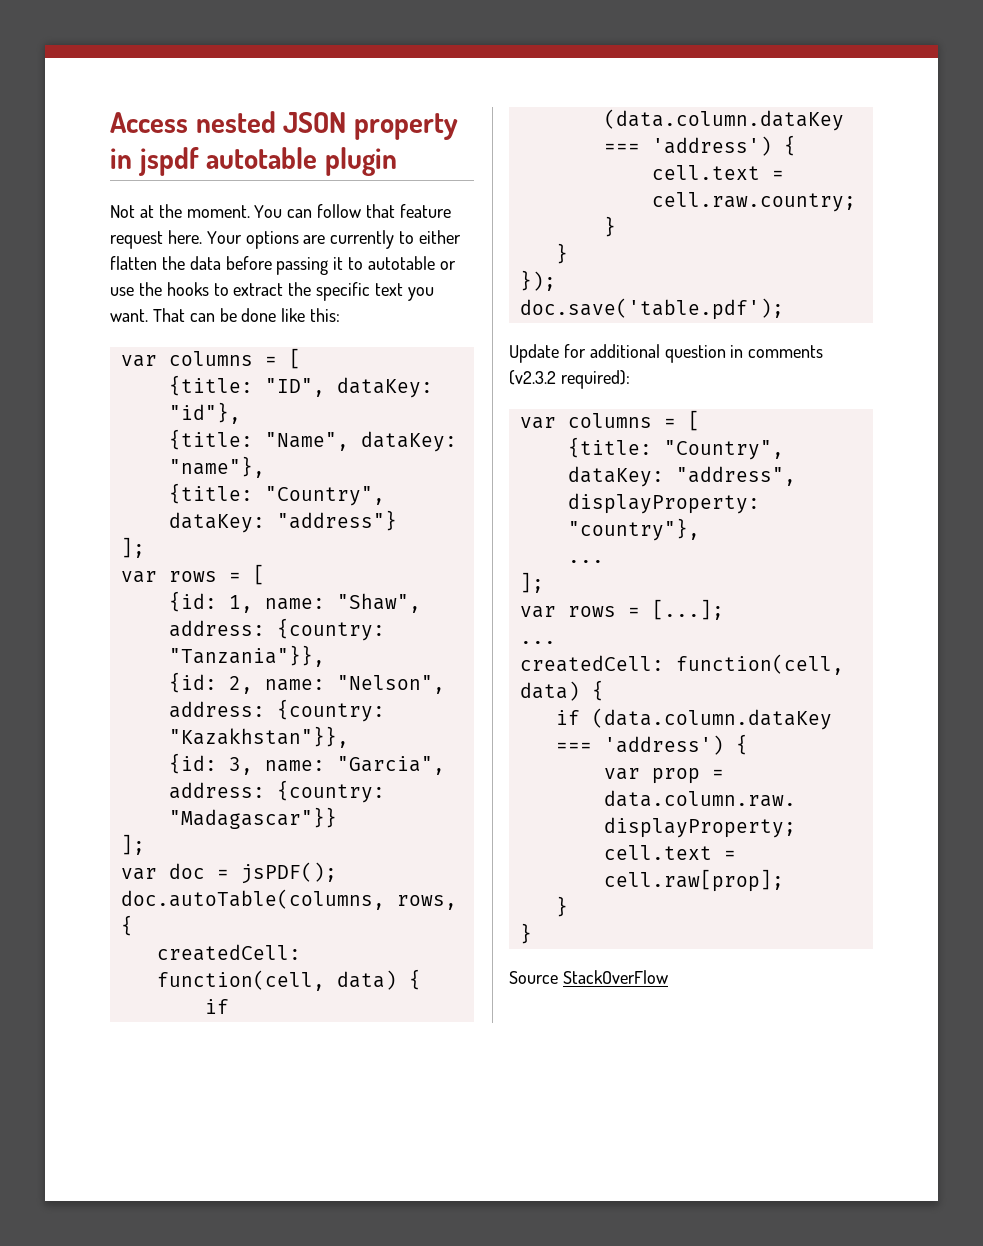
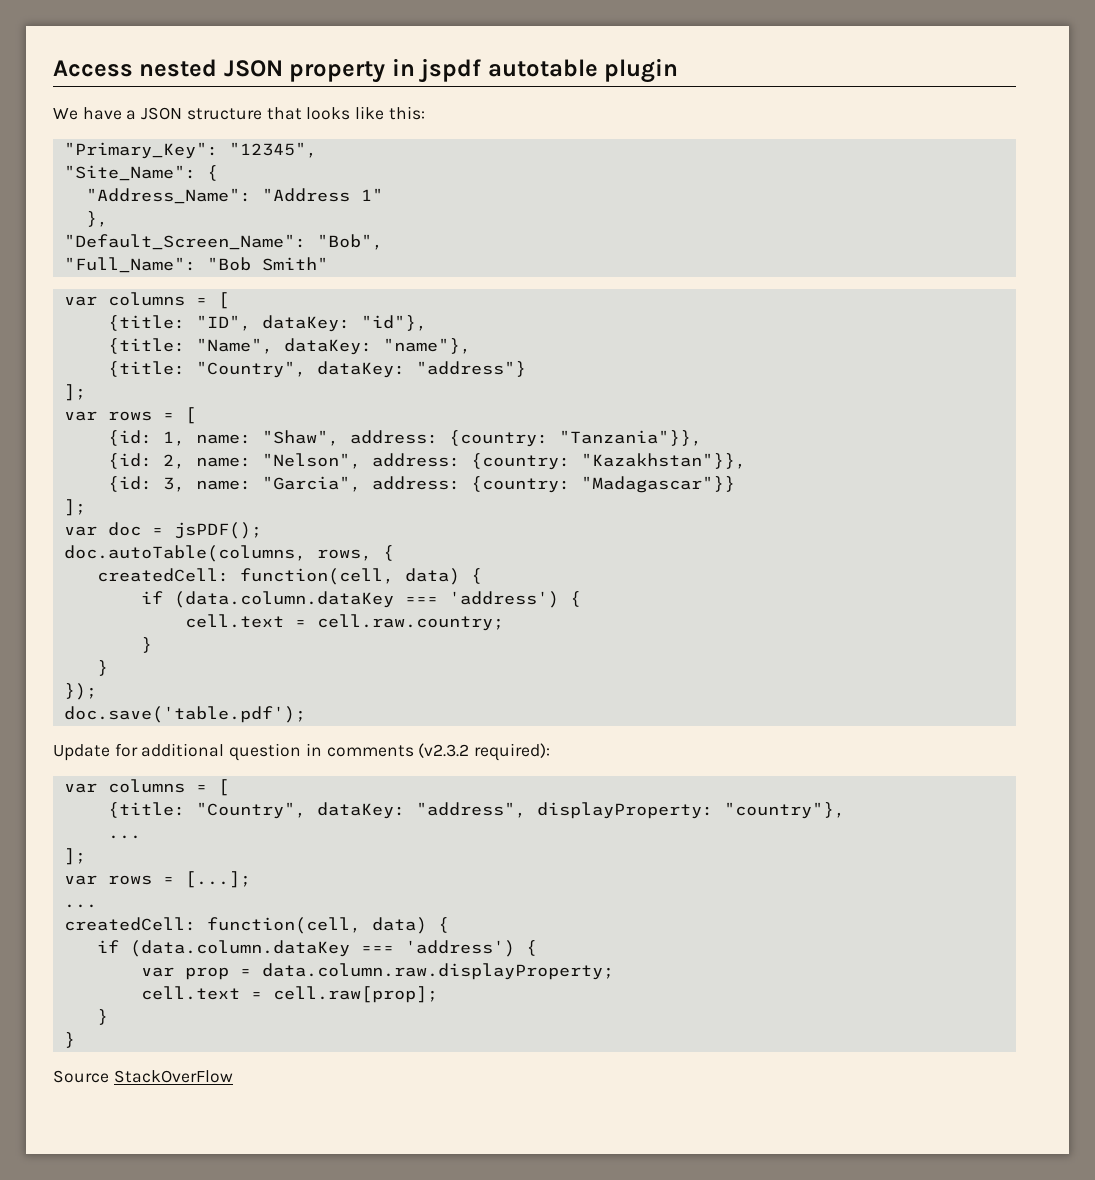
[110,204,451,218] [110,230,462,249] [110,256,456,275] [110,282,434,301] [110,308,341,322] Not at the moment. You can follow that feature request here. Your options are currently to either flatten the data before passing it to autotable or use the hooks to extract the specific text you want. That can be done like this: -> [53,106,425,120] [63,142,317,159] [63,165,218,181] [85,188,383,204] [85,211,108,227] [63,234,383,250] [63,257,328,273] We have a JSON structure that looks like this: // "Primary_Key": "12345", // "Site_Name": { // "Address_Name": "Address 1" // }, // "Default_Screen_Name": "Bob", // "Full_Name": "Bob Smith"

